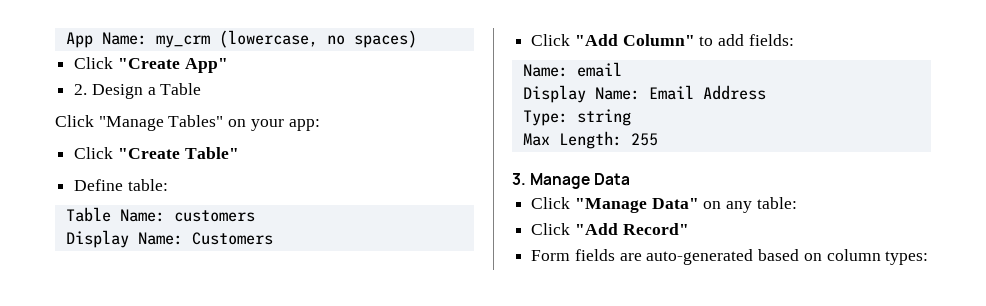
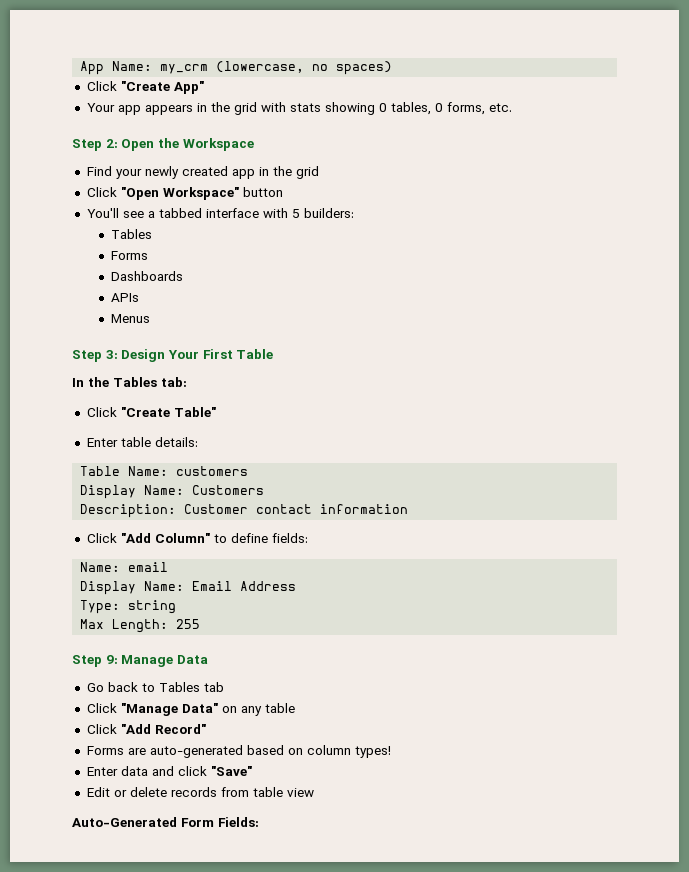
[74,83,202,99] [55,115,320,131] 2. Design a Table // Click "Manage Tables" on your app: -> [86,102,512,115] [72,138,254,151] [86,166,319,179] [86,187,283,200] [86,208,354,218] [111,229,153,239] [111,251,149,260] [111,271,184,281] [111,293,140,302] [111,314,151,323] [72,349,274,362] [72,377,187,387] Your app appears in the grid with stats showing 0 tables, 0 forms, etc. // Step 2: Open the Workspace // Find your newly created app in the grid // Click "Open Workspace" button // You'll see a tabbed interface with 5 builders: // Tables // Forms // Dashboards // APIs // Menus // Step 3: Design Your First Table // In the Tables tab:
[74,179,168,191] Define table: -> [86,437,198,447] Enter table details:
(273, 238) none -> [80,504,409,518] // Description: Customer contact information
[718,34,745,46] add -> [230,533,268,543] define
[512,173,526,185] 3. -> [72,655,118,667] Step 9:
(631, 179) none -> [86,682,224,692] // Go back to Tables tab
[756,197,797,209] table: -> [264,703,295,713] table
[531,249,615,261] Form fields -> [86,746,124,755] Forms
[885,251,929,265] types: -> [354,746,391,758] [86,766,252,776] [86,787,314,797] [72,817,259,827] types! // Enter data and click "Save" // Edit or delete records from table view // Auto-Generated Form Fields:

